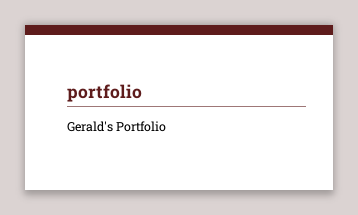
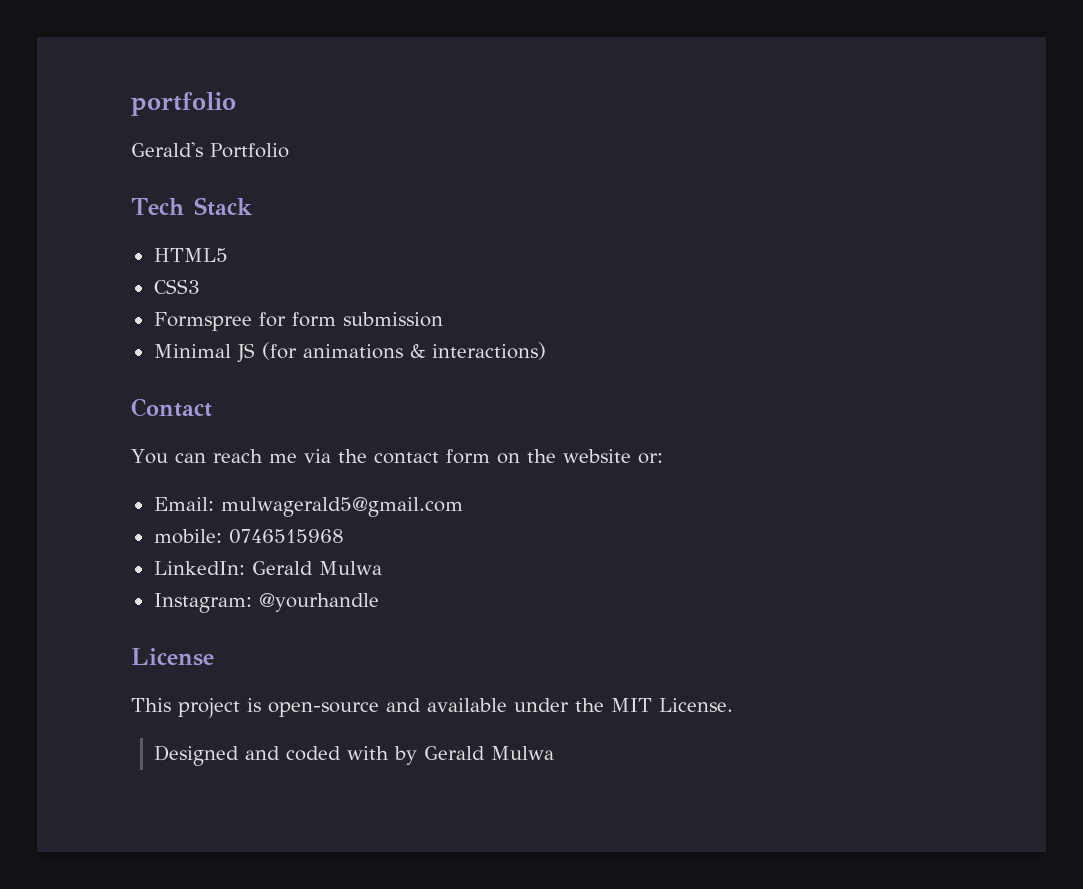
(167, 126) none -> [131,197,252,216] [153,248,228,262] [153,279,200,294] [153,312,443,331] [153,342,546,363] [131,398,212,417] [131,449,663,464] [153,497,463,517] [153,529,344,544] [153,561,382,575] [153,593,379,613] [131,648,214,666] [131,698,733,718] [154,745,555,766] // Tech Stack // HTML5 // CSS3 // Formspree for form submission // Minimal JS (for animations & interactions) // Contact // You can reach me via the contact form on the website or: // Email: mulwagerald5@gmail.com // mobile: 0746515968 // LinkedIn: Gerald Mulwa // Instagram: @yourhandle // License // This project is open-source and available under the MIT License. // Designed and coded with by Gerald Mulwa

